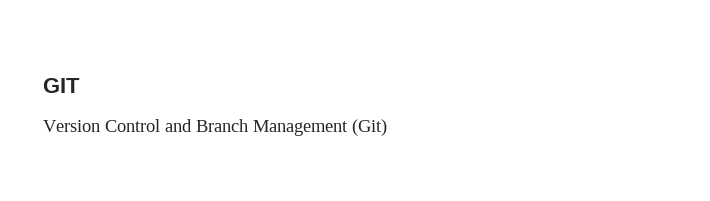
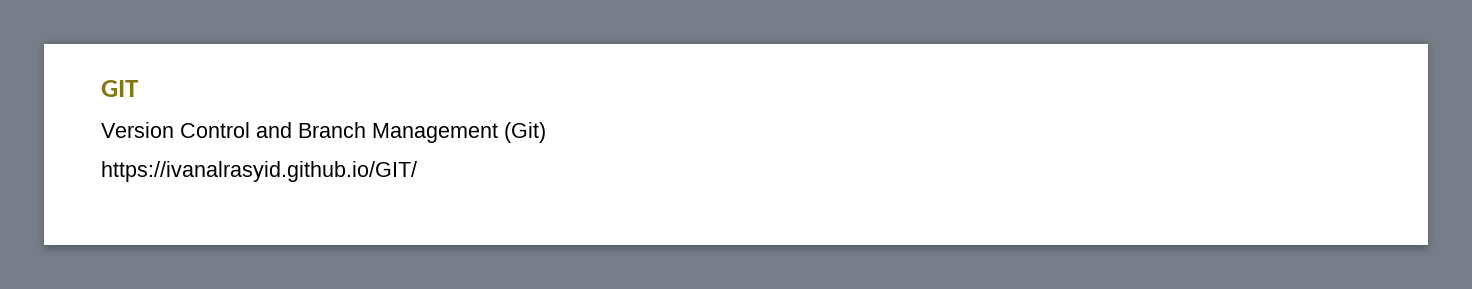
(387, 127) none -> [101,161,417,182] // https://ivanalrasyid.github.io/GIT/

